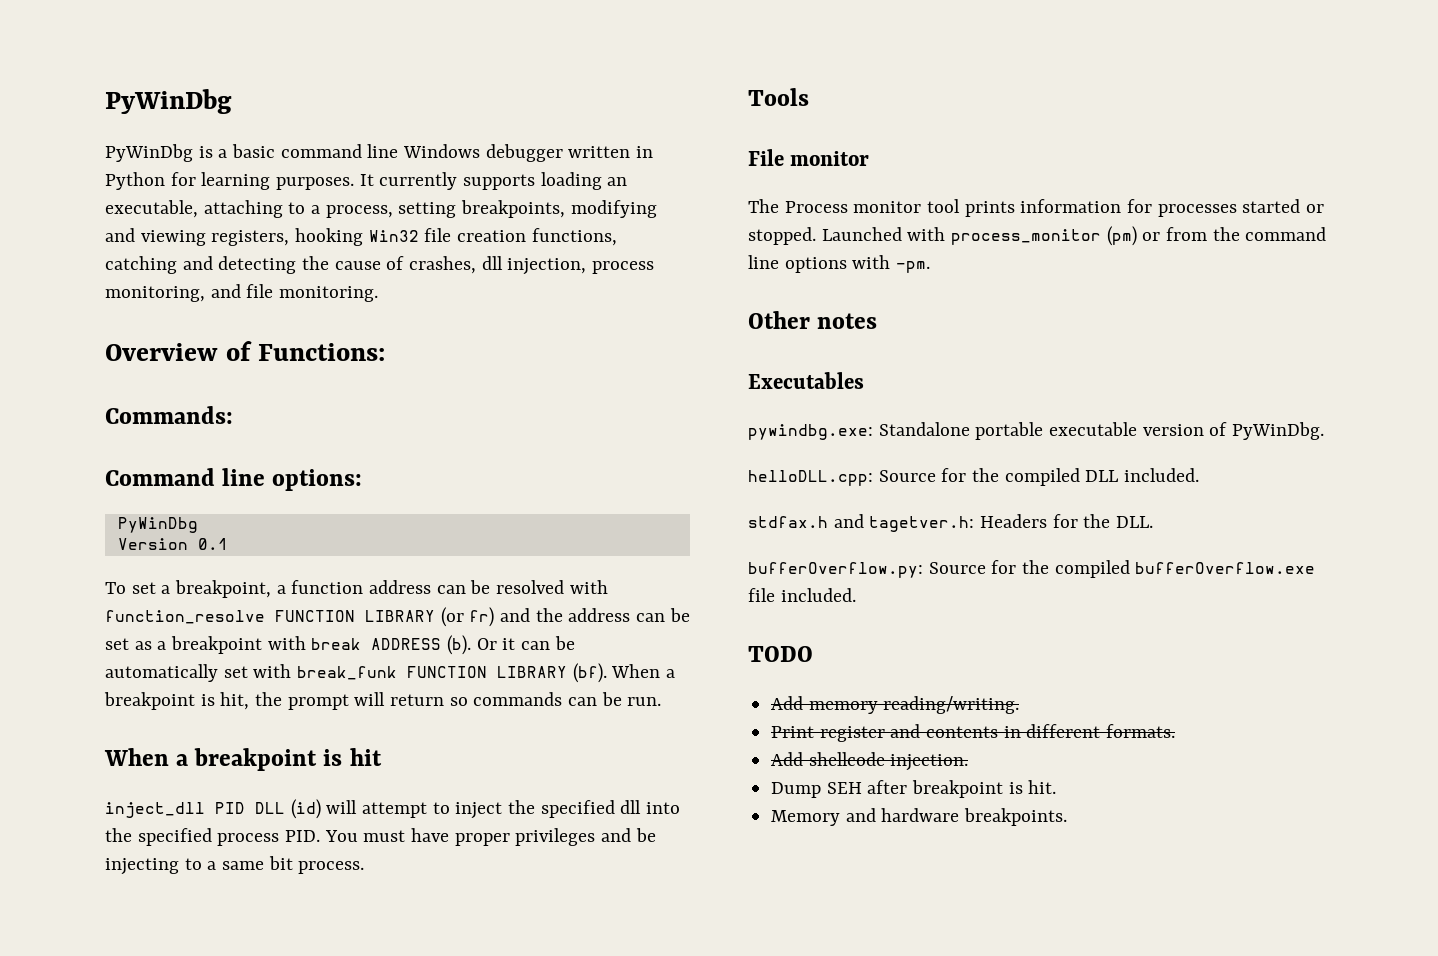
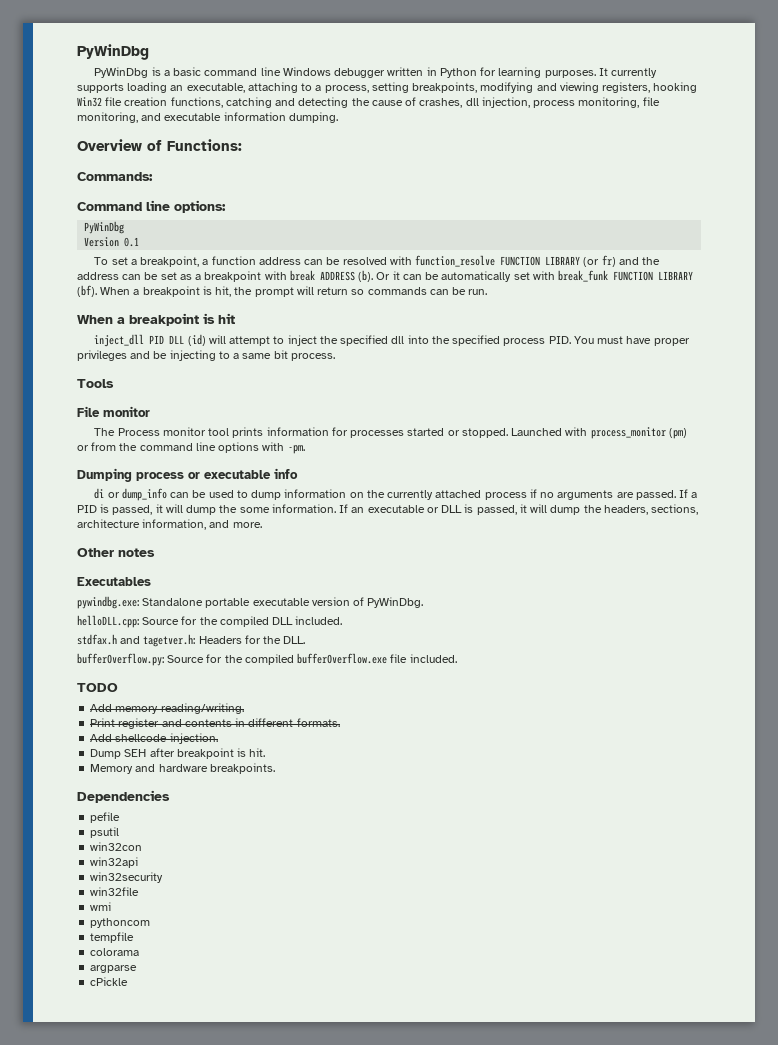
[210,284,379,302] and file monitoring. -> [642,97,660,106] [77,112,338,123] file monitoring, and executable information dumping.
(931, 267) none -> [77,468,298,482] [94,488,698,501] [77,504,699,515] [77,519,262,530] // Dumping process or executable info // di or dump_info can be used to dump information on the currently attached process if no arguments are passed. If a PID is passed, it will dump the some information. If an executable or DLL is passed, it will dump the headers, sections, architecture information, and more.
(1068, 817) none -> [77,790,170,803] [90,812,121,823] [90,827,120,838] [90,842,143,851] [90,857,139,868] [90,872,164,883] [90,887,140,896] [90,902,112,911] [90,918,151,928] [90,932,135,943] [90,948,140,956] [90,965,138,973] [90,977,129,986] // Dependencies // pefile // psutil // win32con // win32api // win32security // win32file // wmi // pythoncom // tempfile // colorama // argparse // cPickle

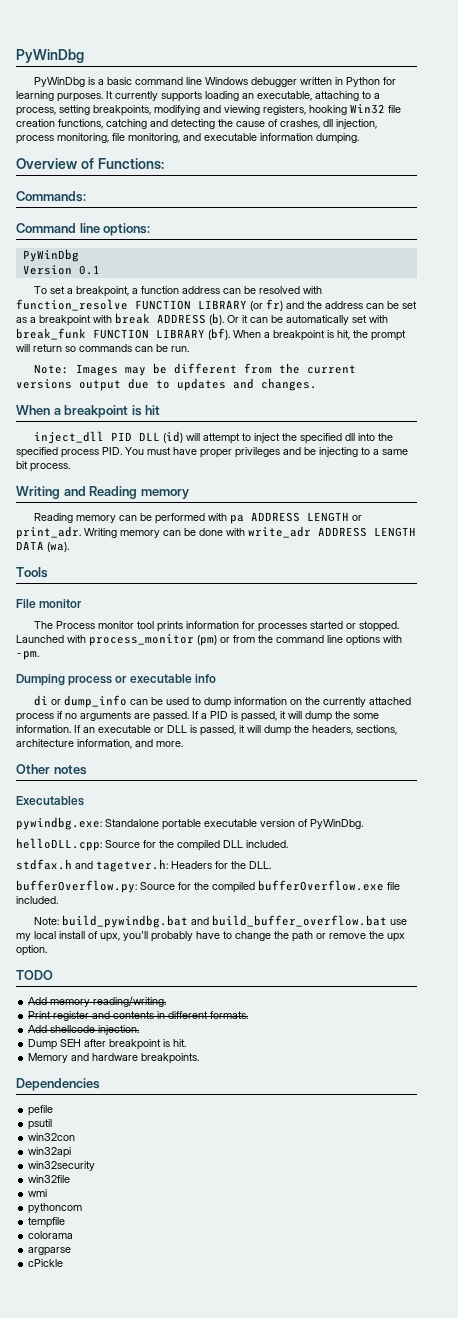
(488, 292) none -> [34,363,357,376] [16,378,317,391] // Note: Images may be different from the current versions output due to updates and changes.
(335, 357) none -> [16,486,189,499] [34,512,363,524] [16,526,416,539] [16,541,69,552] // Writing and Reading memory // Reading memory can be performed with pa ADDRESS LENGTH or print_adr. Writing memory can be done with write_adr ADDRESS LENGTH DATA (wa).
(457, 658) none -> [34,915,408,928] [16,931,405,942] [16,945,47,956] // Note: build_pywindbg.bat and build_buffer_overflow.bat use my local install of upx, you'll probably have to change the path or remove the upx option.

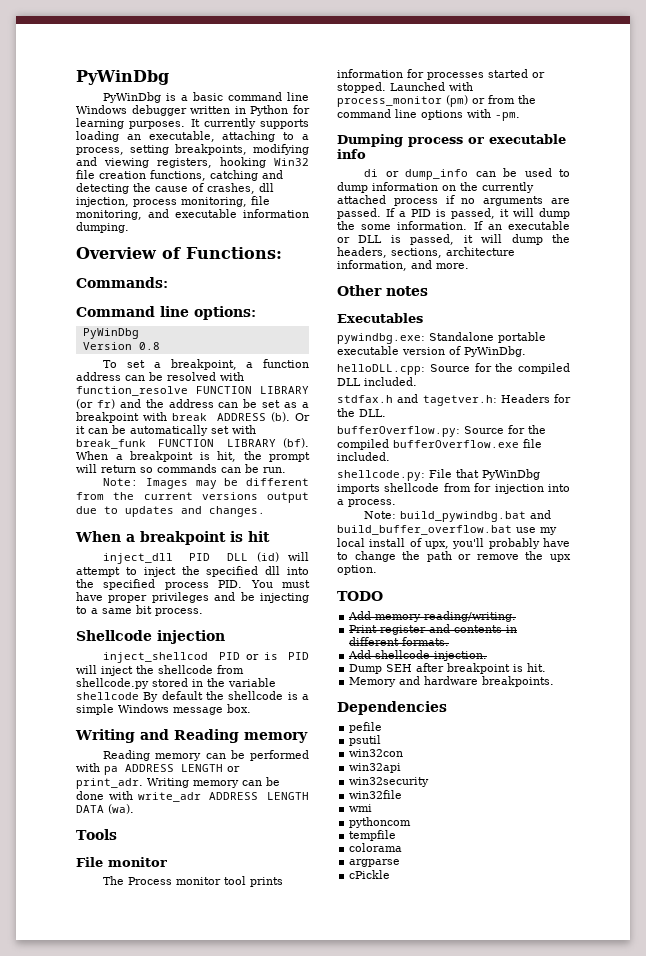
[78,265,100,275] 0.1 -> [138,342,160,350] 0.8
(70, 467) none -> [76,630,225,644] [103,652,309,663] [76,665,244,676] [76,678,276,689] [76,691,309,702] [76,704,251,715] // Shellcode injection // inject_shellcod PID or is PID will inject the shellcode from shellcode.py stored in the variable shellcode By default the shellcode is a simple Windows message box.
(58, 900) none -> [337,469,540,481] [337,483,570,494] [337,499,396,507] // shellcode.py: File that PyWinDbg imports shellcode from for injection into a process.

